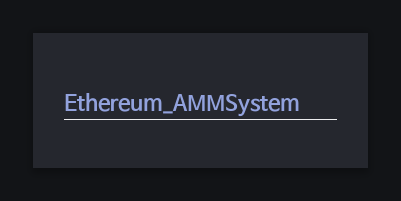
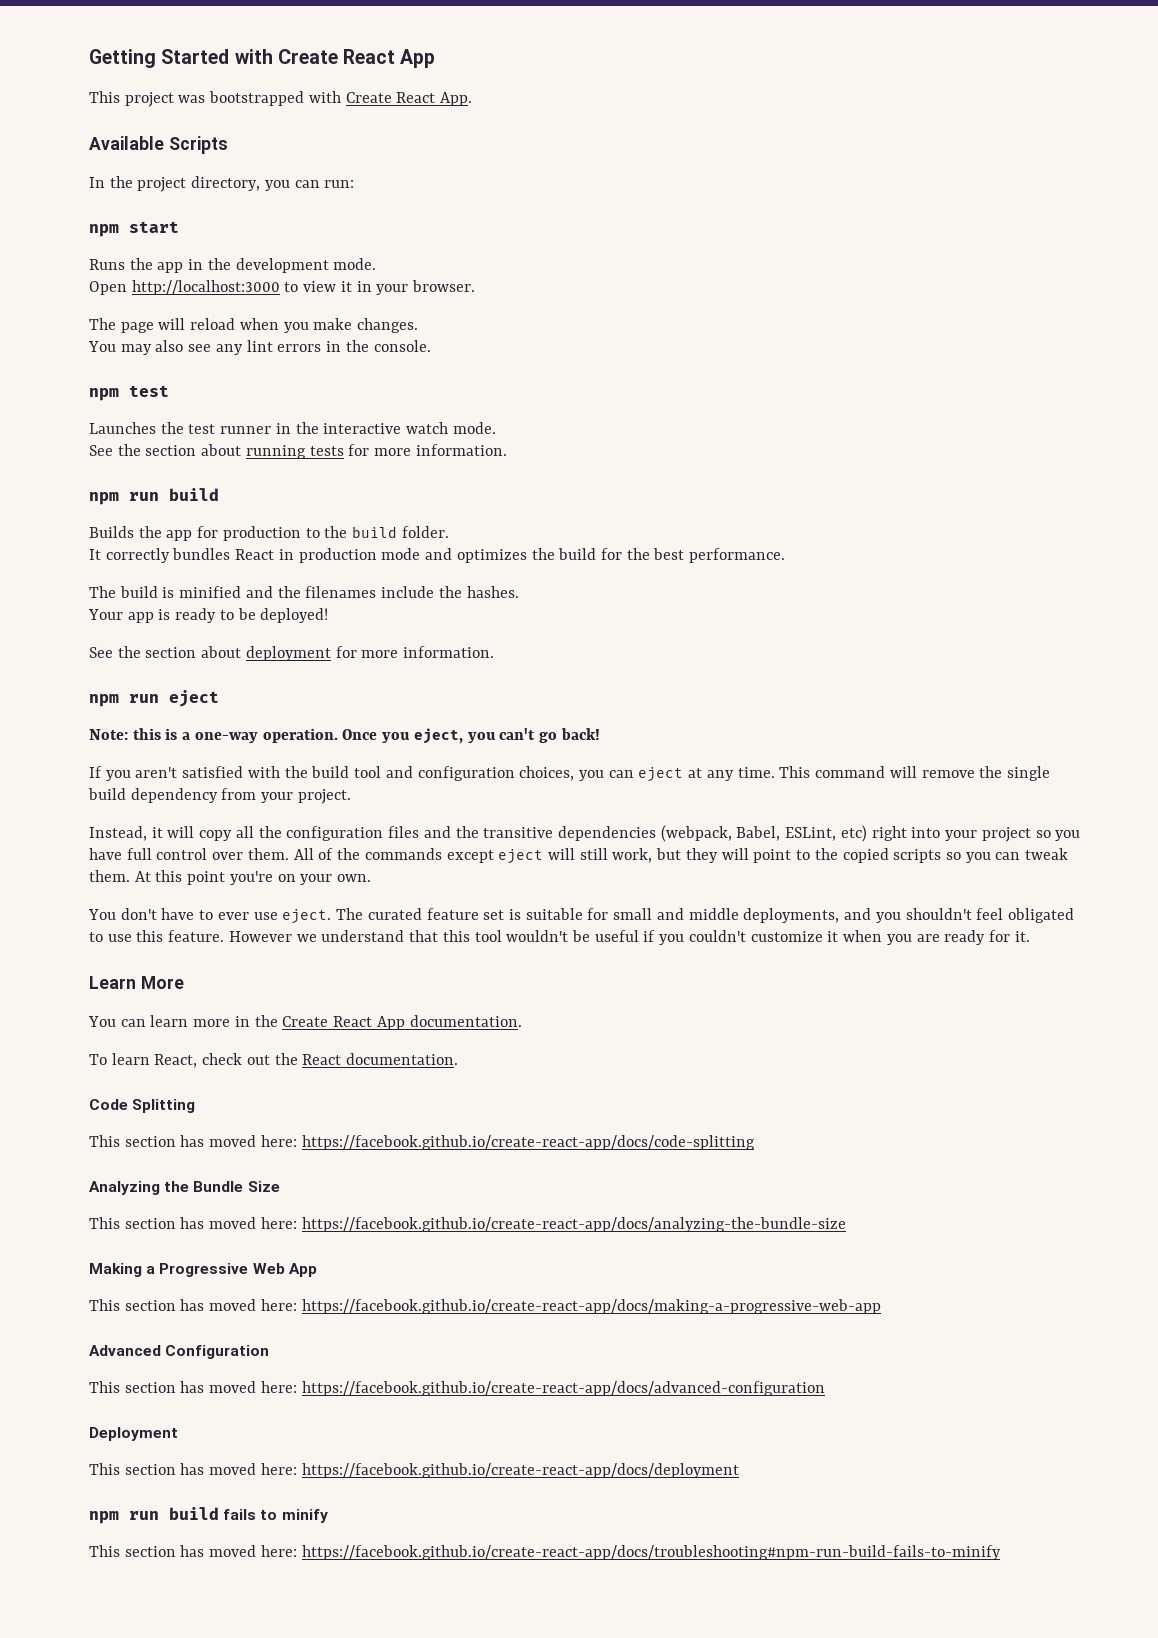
[64,93,300,117] Ethereum_AMMSystem -> [89,49,436,68] [89,91,473,107] [89,136,228,154] [89,176,355,192] [89,221,179,237] [89,258,377,273] [89,280,476,295] [89,318,419,333] [88,340,431,355] [89,385,169,401] [89,422,496,434] [89,444,507,459] [89,488,219,505] [89,526,449,541] [89,548,786,563] [89,586,519,598] [88,608,329,623] [89,646,495,661] [89,690,219,707] [89,728,600,744] [89,766,1050,782] [88,788,351,804] [89,825,1081,842] [89,848,1069,864] [89,870,372,885] [88,908,1074,924] [89,930,1030,945] [89,976,184,989] [88,1015,522,1030] [89,1053,459,1068] [89,1099,196,1113] [89,1135,755,1150] [89,1181,280,1195] [89,1217,846,1232] [89,1263,317,1277] [89,1299,881,1314] [89,1345,270,1359] [89,1381,825,1396] [89,1427,178,1441] [89,1463,739,1478] [89,1507,328,1524] [89,1545,1001,1560] Getting Started with Create React App // This project was bootstrapped with Create React App. // Available Scripts // In the project directory, you can run: // npm start // Runs the app in the development mode. // Open http://localhost:3000 to view it in your browser. // The page will reload when you make changes. // You may also see any lint errors in the console. // npm test // Launches the test runner in the interactive watch mode. // See the section about running tests for more information. // npm run build // Builds the app for production to the build folder. // It correctly bundles React in production mode and optimizes the build for the best performance. // The build is minified and the filenames include the hashes. // Your app is ready to be deployed! // See the section about deployment for more information. // npm run eject // Note: this is a one-way operation. Once you eject, you can't go back! // If you aren't satisfied with the build tool and configuration choices, you can eject at any time. This command will remove the single build dependency from your project. // Instead, it will copy all the configuration files and the transitive dependencies (webpack, Babel, ESLint, etc) right into your project so you have full control over them. All of the commands except eject will still work, but they will point to the copied scripts so you can tweak them. At this point you're on your own. // You don't have to ever use eject. The curated feature set is suitable for small and middle deployments, and you shouldn't feel obligated to use this feature. However we understand that this tool wouldn't be useful if you couldn't customize it when you are ready for it. // Learn More // You can learn more in the Create React App documentation. // To learn React, check out the React documentation. // Code Splitting // This section has moved here: https://facebook.github.io/create-react-app/docs/code-splitting // Analyzing the Bundle Size // This section has moved here: https://facebook.github.io/create-react-app/docs/analyzing-the-bundle-size // Making a Progressive Web App // This section has moved here: https://facebook.github.io/create-react-app/docs/making-a-progressive-web-app // Advanced Configuration // This section has moved here: https://facebook.github.io/create-react-app/docs/advanced-configuration // Deployment // This section has moved here: https://facebook.github.io/create-react-app/docs/deployment // npm run build fails to minify // This section has moved here: https://facebook.github.io/create-react-app/docs/troubleshooting#npm-run-build-fails-to-minify

